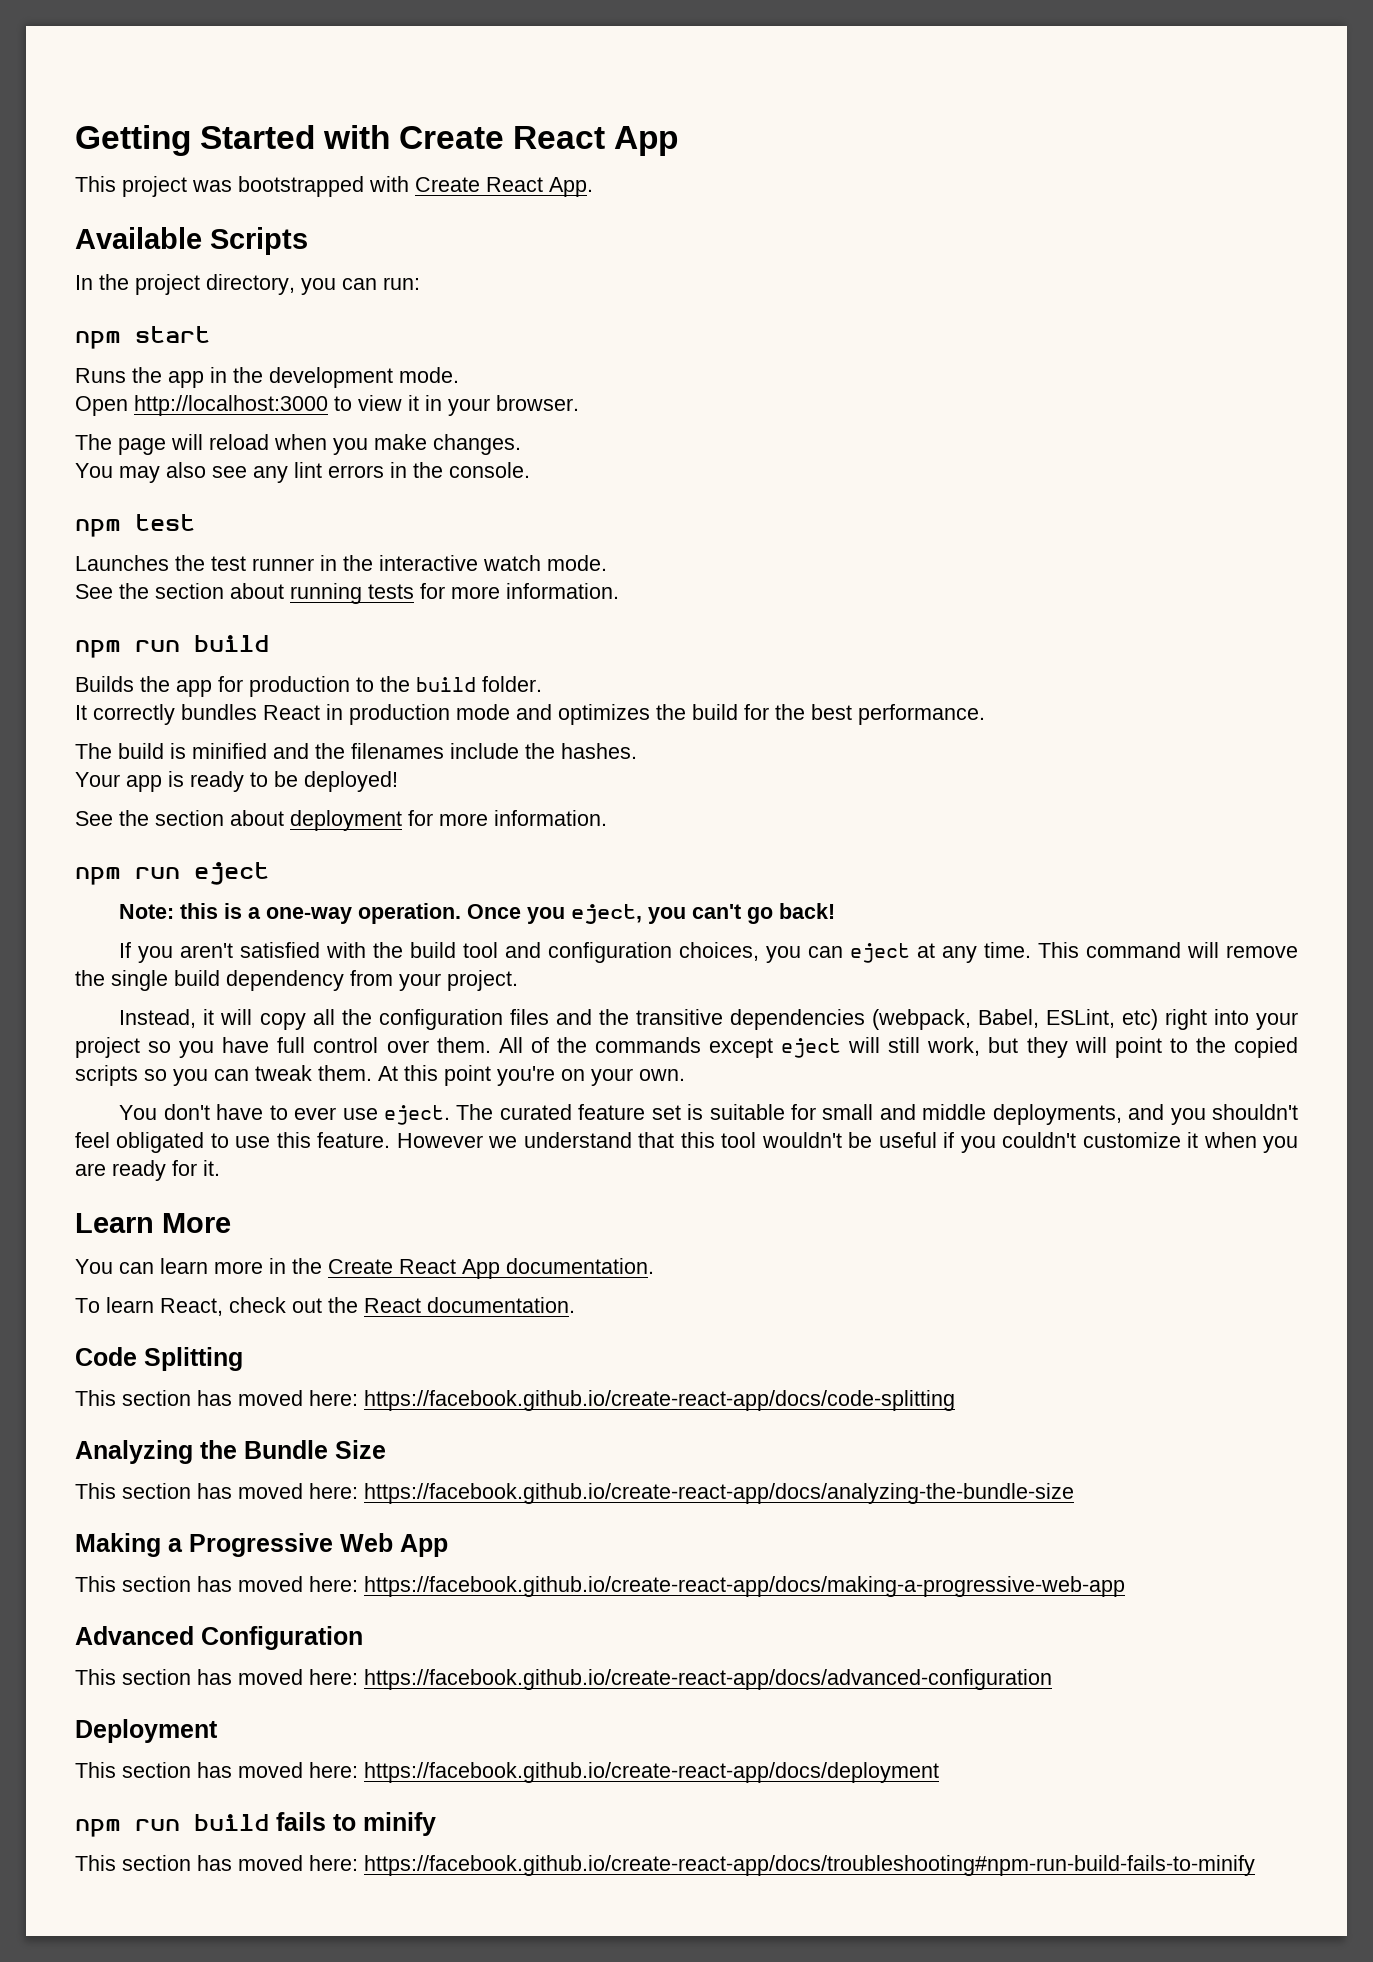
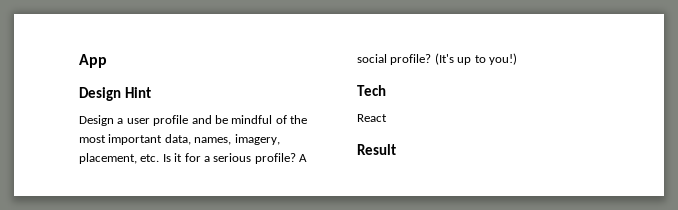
[75,125,679,156] [75,176,593,197] [75,227,308,255] [75,274,420,295] [75,326,210,349] [75,367,459,388] [75,395,579,416] [75,434,521,455] [75,462,530,483] [75,514,195,537] [75,555,607,571] [75,583,619,604] [75,635,269,658] [75,676,542,697] [75,704,985,725] [75,743,637,759] [75,771,398,792] [75,810,607,831] [75,862,269,885] [119,903,836,924] [119,942,1299,963] [75,970,518,991] [119,1009,1298,1030] [75,1037,1299,1058] [75,1065,685,1086] [119,1104,1298,1125] [75,1132,1298,1153] [75,1160,220,1181] [75,1213,231,1233] [75,1258,654,1279] [75,1297,575,1316] [75,1347,243,1371] [75,1390,955,1411] [75,1440,386,1464] [75,1483,1074,1504] [75,1533,448,1557] [75,1576,1125,1597] [75,1626,363,1650] [75,1669,1052,1690] [75,1719,218,1743] [75,1762,939,1783] [75,1812,436,1837] [75,1855,1255,1876] Getting Started with Create React App // This project was bootstrapped with Create React App. // Available Scripts // In the project directory, you can run: // npm start // Runs the app in the development mode. // Open http://localhost:3000 to view it in your browser. // The page will reload when you make changes. // You may also see any lint errors in the console. // npm test // Launches the test runner in the interactive watch mode. // See the section about running tests for more information. // npm run build // Builds the app for production to the build folder. // It correctly bundles React in production mode and optimizes the build for the best performance. // The build is minified and the filenames include the hashes. // Your app is ready to be deployed! // See the section about deployment for more information. // npm run eject // Note: this is a one-way operation. Once you eject, you can't go back! // If you aren't satisfied with the build tool and configuration choices, you can eject at any time. This command will remove the single build dependency from your project. // Instead, it will copy all the configuration files and the transitive dependencies (webpack, Babel, ESLint, etc) right into your project so you have full control over them. All of the commands except eject will still work, but they will point to the copied scripts so you can tweak them. At this point you're on your own. // You don't have to ever use eject. The curated feature set is suitable for small and middle deployments, and you shouldn't feel obligated to use this feature. However we understand that this tool wouldn't be useful if you couldn't customize it when you are ready for it. // Learn More // You can learn more in the Create React App documentation. // To learn React, check out the React documentation. // Code Splitting // This section has moved here: https://facebook.github.io/create-react-app/docs/code-splitting // Analyzing the Bundle Size // This section has moved here: https://facebook.github.io/create-react-app/docs/analyzing-the-bundle-size // Making a Progressive Web App // This section has moved here: https://facebook.github.io/create-react-app/docs/making-a-progressive-web-app // Advanced Configuration // This section has moved here: https://facebook.github.io/create-react-app/docs/advanced-configuration // Deployment // This section has moved here: https://facebook.github.io/create-react-app/docs/deployment // npm run build fails to minify // This section has moved here: https://facebook.github.io/create-react-app/docs/troubleshooting#npm-run-build-fails-to-minify -> [79,54,107,68] [79,87,151,101] [79,115,307,126] [79,134,280,145] [79,153,307,164] [357,53,517,65] [357,85,386,96] [357,114,387,122] [357,144,396,155] App // Design Hint // Design a user profile and be mindful of the most important data, names, imagery, placement, etc. Is it for a serious profile? A social profile? (It's up to you!) // Tech // React // Result

